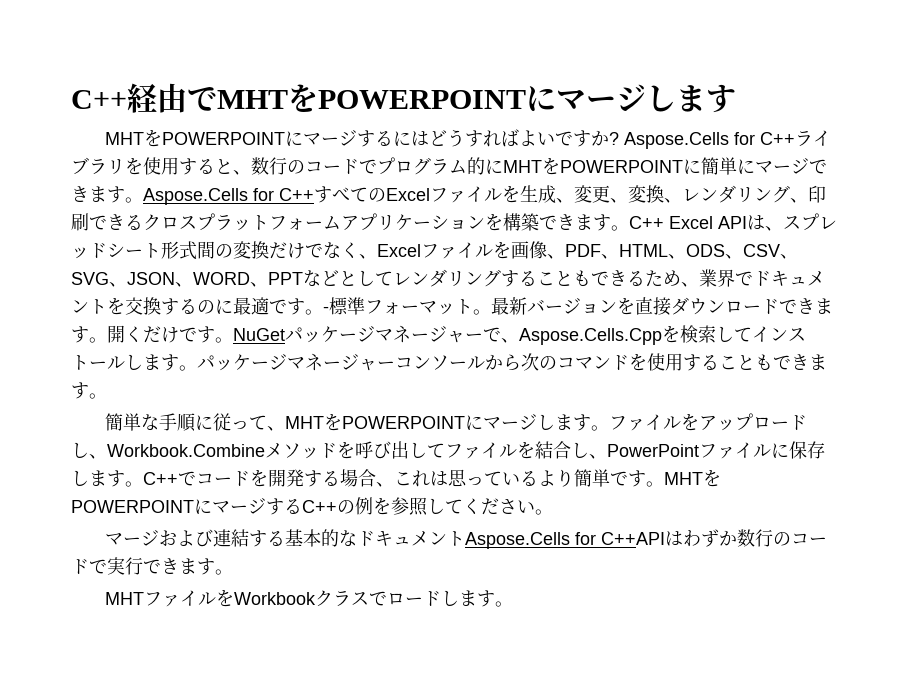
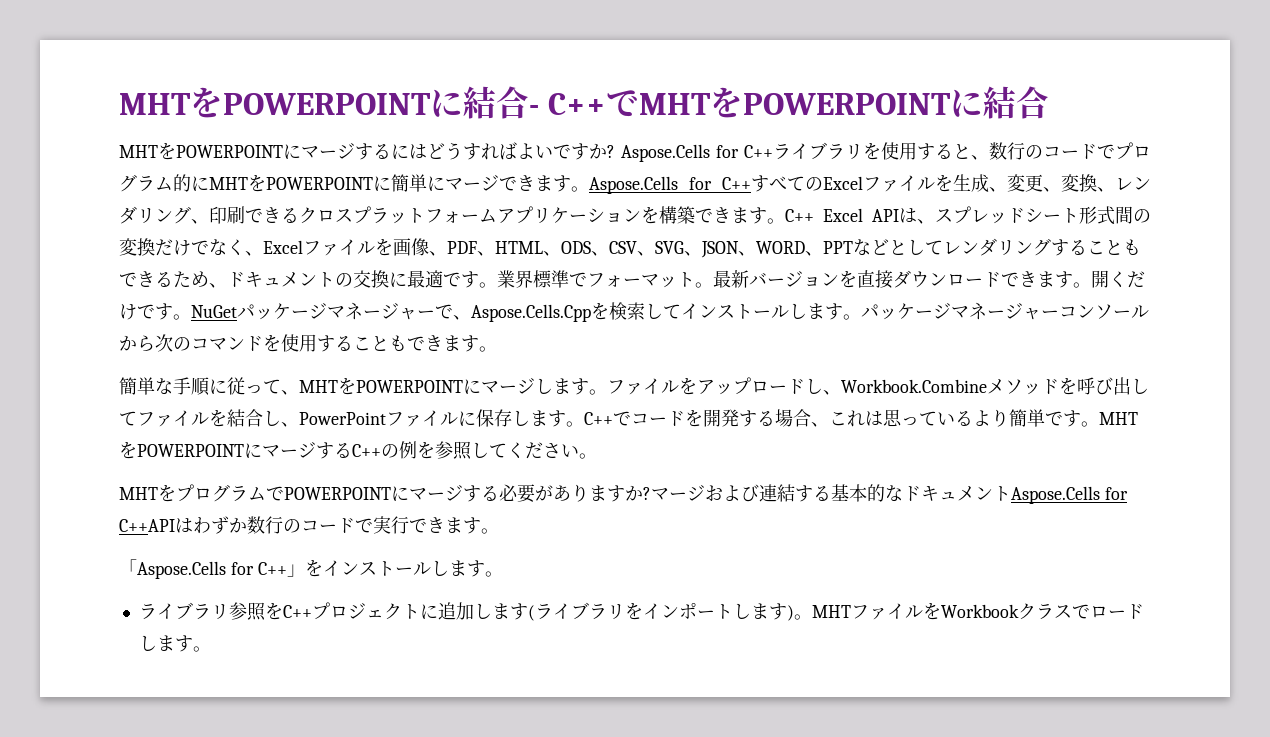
[71,83,187,113] C++経由 -> [119,86,606,119] MHTをPOWERPOINTに結合- C++
[556,84,736,113] マージします -> [982,86,1049,119] 結合
[699,269,825,287] [71,297,215,315] 業界でドキュメントを交換するの -> [227,270,389,288] ドキュメントの交換
[323,297,365,315] -標準 -> [497,270,587,288] 業界標準で
(553, 512) none -> [119,484,651,503] MHTをプログラムでPOWERPOINTにマージする必要がありますか?
(233, 572) none -> [119,559,503,579] [138,602,812,621] 「Aspose.Cells for C++」をインストールします。 // ライブラリ参照をC++プロジェクトに追加します(ライブラリをインポートします)。

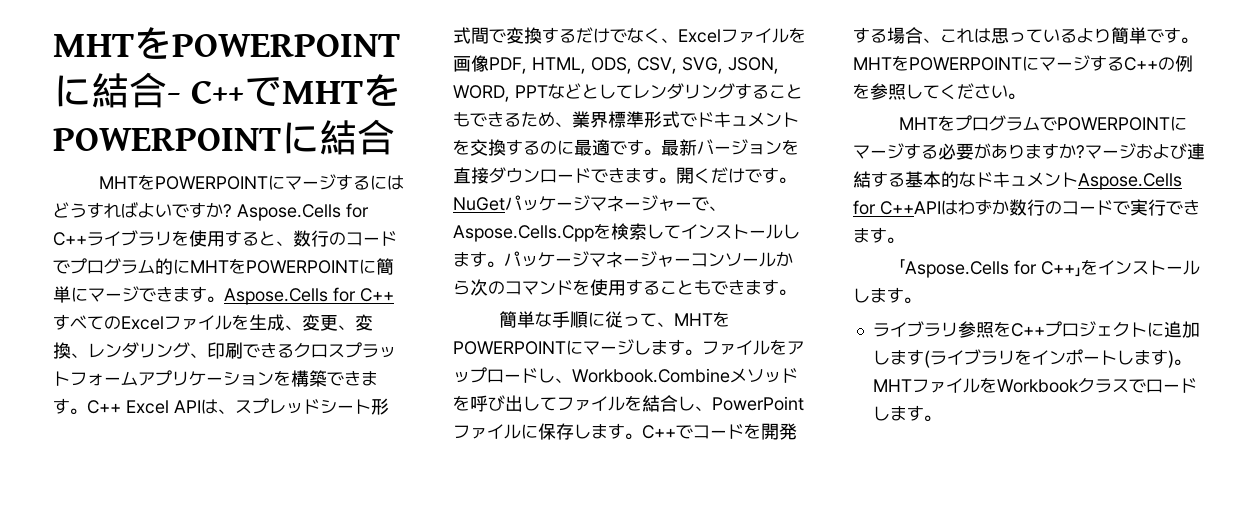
[1133,209,1151,223] [119,238,155,256] の変換 -> [489,27,576,44] で変換する
[429,241,823,258] 、PDF、HTML、ODS、CSV、SVG、JSON、WORD、 -> [489,57,779,74] [453,85,510,102] PDF, HTML, ODS, CSV, SVG, JSON, WORD,
[227,270,695,288] ドキュメントの交換に最適です。業界標準でフォーマット -> [572,111,799,128] [453,139,644,156] 業界標準形式でドキュメントを交換するのに最適です

